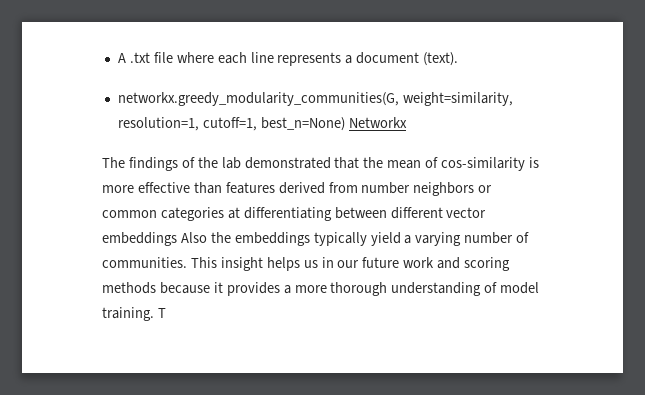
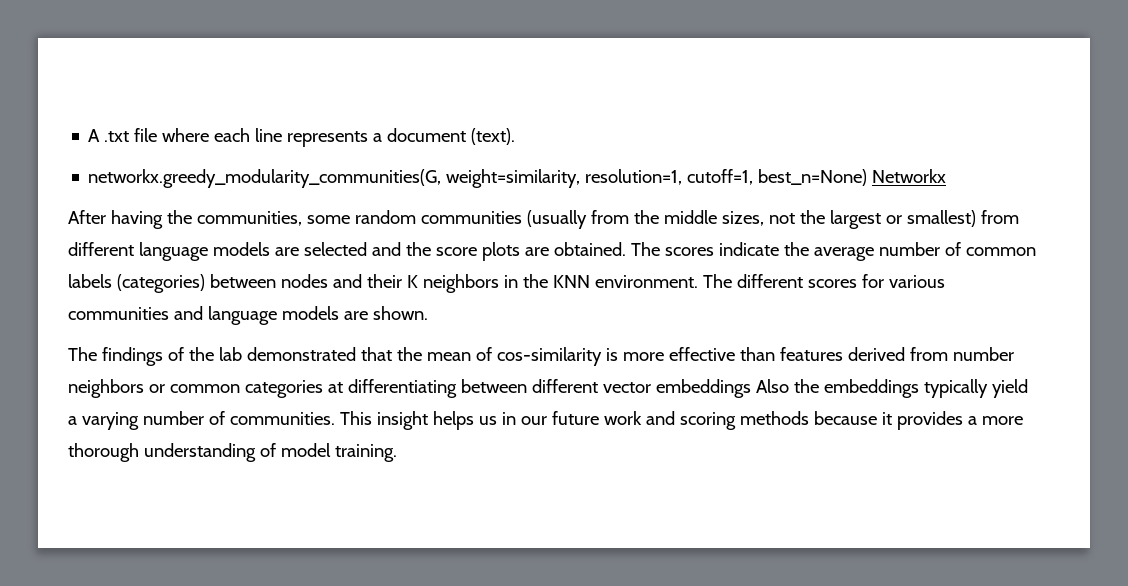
(407, 122) none -> [68,210,1019,229] [68,242,1036,261] [68,274,945,293] [68,306,428,325] // After having the communities, some random communities (usually from the middle sizes, not the largest or smallest) from different language models are selected and the score plots are obtained. The scores indicate the average number of common labels (categories) between nodes and their K neighbors in the KNN environment. The different scores for various communities and language models are shown.
[157,308,166,318] T -> (397, 453) none

